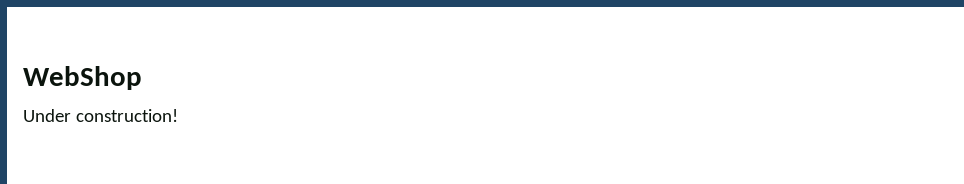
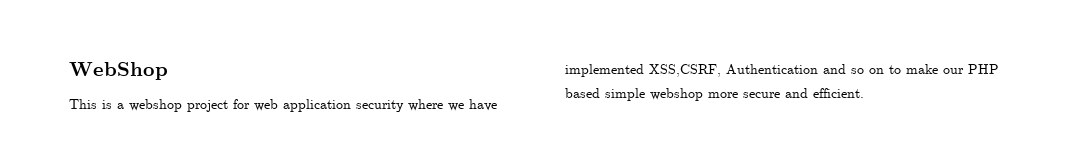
[23,109,178,122] Under construction! -> [69,99,497,112] [565,64,999,77] [565,88,864,101] This is a webshop project for web application security where we have implemented XSS,CSRF, Authentication and so on to make our PHP based simple webshop more secure and efficient.

